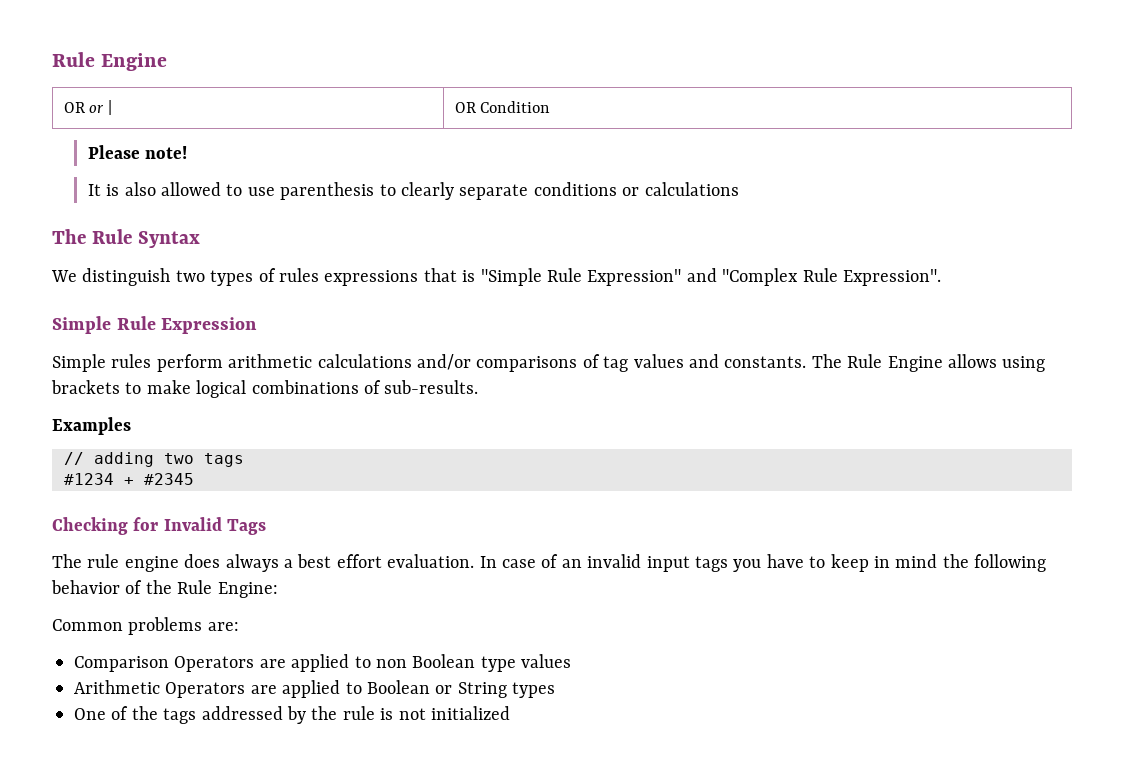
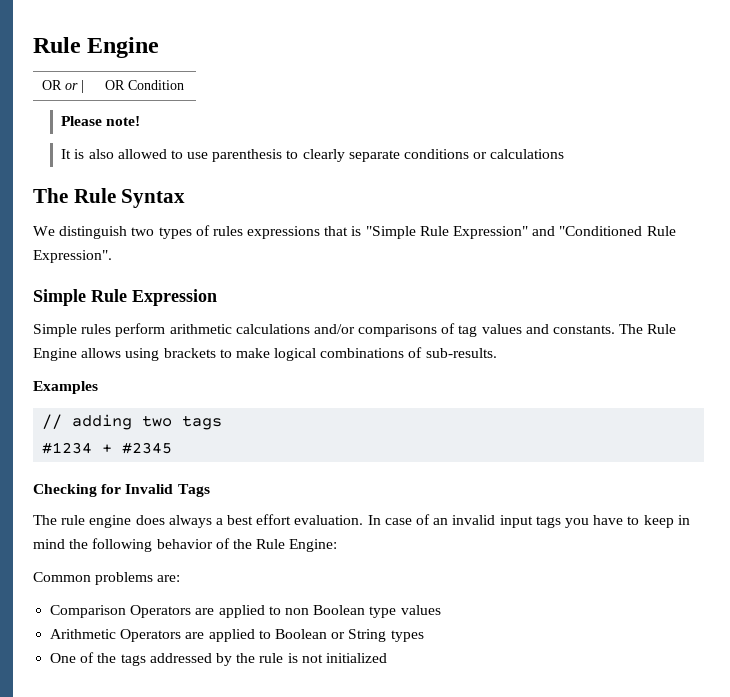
[722,268,799,286] "Complex -> [559,226,643,236] "Conditioned

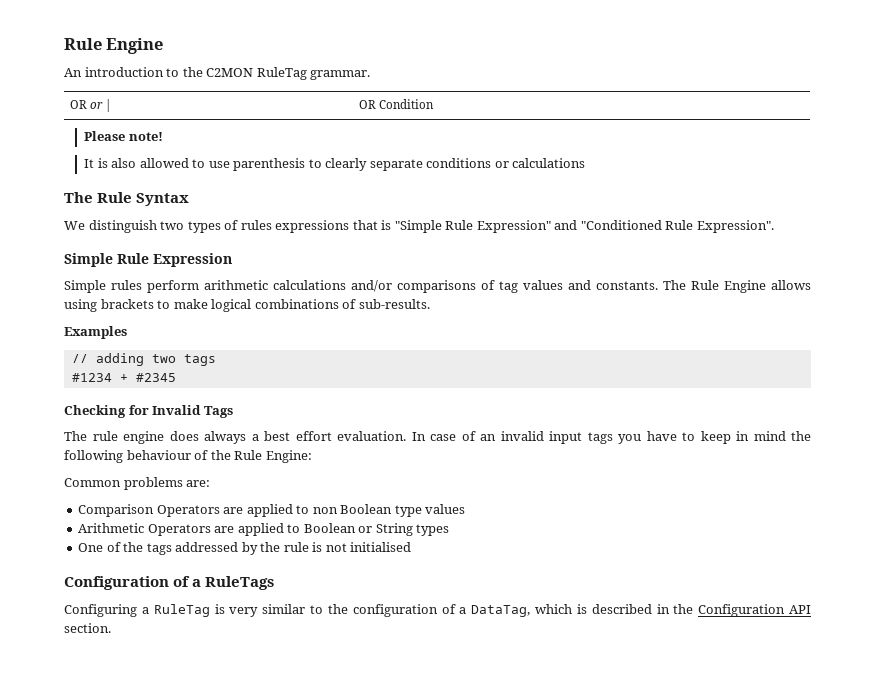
[33,37,160,58] Rule Engine -> [64,38,164,54] [64,67,371,80] Rule Engine // An introduction to the C2MON RuleTag grammar.
[156,539,213,549] behavior -> [126,450,191,460] behaviour
[325,653,387,663] initialized -> [350,542,412,552] [64,576,275,590] [64,604,812,617] [64,623,111,633] initialised // Configuration of a RuleTags // Configuring a RuleTag is very similar to the configuration of a DataTag, which is described in the Configuration API section.

